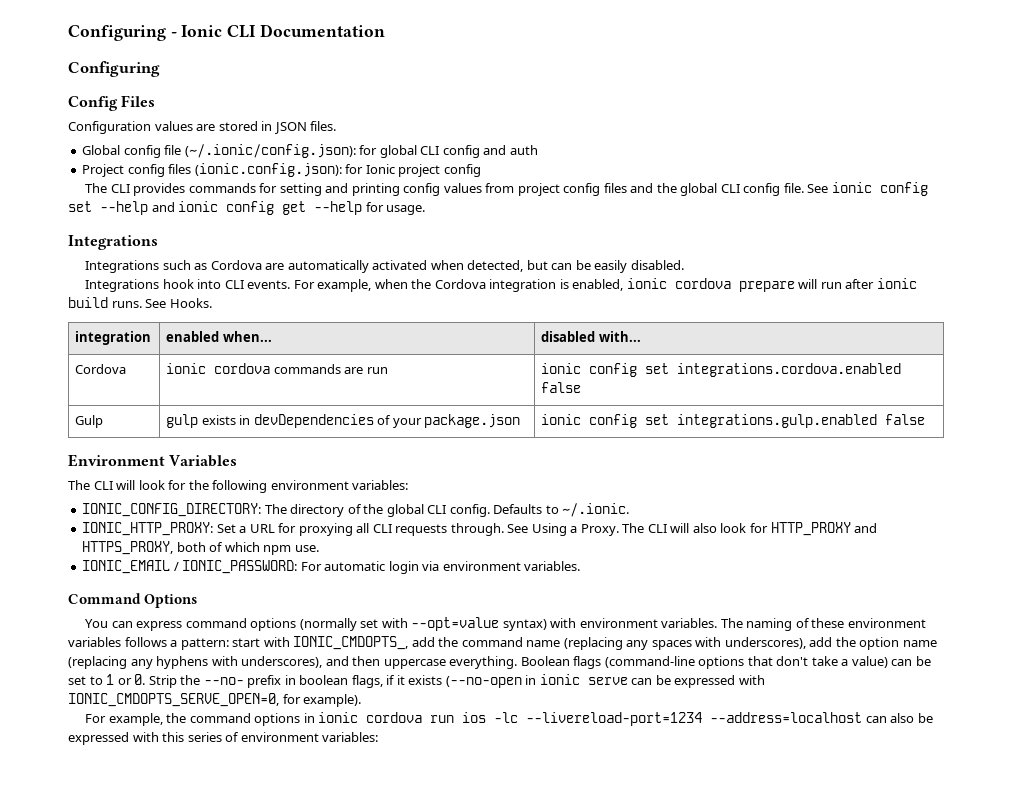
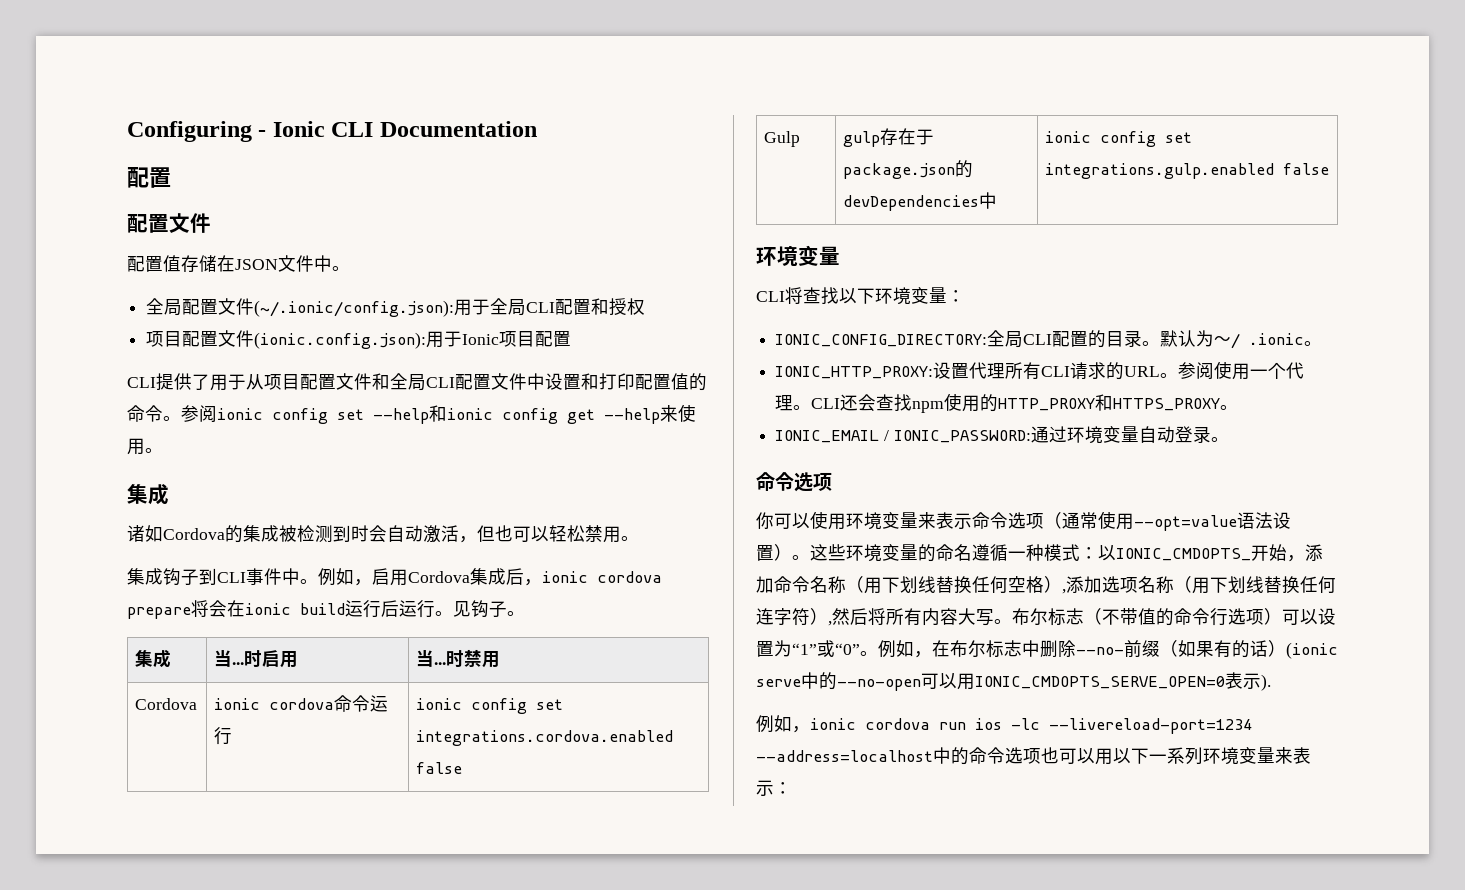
[68,61,160,77] [68,95,156,111] [68,121,337,134] [82,144,538,158] [82,163,481,177] [85,183,829,196] Configuring // Config Files // Configuration values are stored in JSON files. // Global config file (~/.ionic/config.json): for global CLI config and auth // Project config files (ionic.config.json): for Ionic project config // The CLI provides commands for setting and printing config values from project config files and the global CLI config file. See -> [127,167,171,188] [127,213,211,233] [127,255,350,272] [146,298,646,317] [146,330,572,349] [127,373,707,391] [127,405,217,422] 配置 // 配置文件 // 配置值存储在JSON文件中。 // 全局配置文件(~/.ionic/config.json):用于全局CLI配置和授权 // 项目配置文件(ionic.config.json):用于Ionic项目配置 // CLI提供了用于从项目配置文件和全局CLI配置文件中设置和打印配置值的命令。参阅
[151,202,175,212] and -> [429,405,447,422] 和
[365,202,426,215] [68,235,158,250] [85,260,684,273] [85,278,917,292] [68,297,212,308] [75,331,152,345] [166,331,272,342] [541,331,641,342] for usage. // Integrations // Integrations such as Cordova are automatically activated when detected, but can be easily disabled. // Integrations hook into CLI events. For example, when the Cordova integration is enabled, ionic cordova prepare will run after ionic build runs. See Hooks. // integration | enabled when... | disabled with... -> [660,404,696,422] [127,438,163,455] [127,483,169,505] [127,525,639,543] [127,568,662,586] [127,600,525,619] [135,649,172,668] [214,650,299,668] [416,649,501,668] 来使用。 // 集成 // 诸如Cordova的集成被检测到时会自动激活，但也可以轻松禁用。 // 集成钩子到CLI事件中。例如，启用Cordova集成后，ionic cordova prepare将会在ionic build运行后运行。见钩子。 // 集成 | 当...时启用 | 当...时禁用
[273,364,388,374] commands are run -> [334,695,389,712] [214,727,233,745] 命令运行
[201,414,521,428] exists in devDependencies of your package.json -> [880,128,935,145] [843,160,974,179] [843,192,998,211] 存在于package.json的devDependencies中
[68,454,238,467] [68,480,409,493] [82,503,630,517] [82,522,878,536] [82,541,319,555] [82,560,581,574] [68,593,198,608] [85,617,926,631] [68,636,937,650] [68,656,931,669] [68,674,765,688] [68,693,362,707] [85,713,315,726] Environment Variables // The CLI will look for the following environment variables: // IONIC_CONFIG_DIRECTORY: The directory of the global CLI config. Defaults to ~/.ionic. // IONIC_HTTP_PROXY: Set a URL for proxying all CLI requests through. See Using a Proxy. The CLI will also look for HTTP_PROXY and HTTPS_PROXY, both of which npm use. // IONIC_EMAIL / IONIC_PASSWORD: For automatic login via environment variables. // Command Options // You can express command options (normally set with --opt=value syntax) with environment variables. The naming of these environment variables follows a pattern: start with IONIC_CMDOPTS_, add the command name (replacing any spaces with underscores), add the option name (replacing any hyphens with underscores), and then uppercase everything. Boolean flags (command-line options that don't take a value) can be set to 1 or 0. Strip the --no- prefix in boolean flags, if it exists (--no-open in ionic serve can be expressed with IONIC_CMDOPTS_SERVE_OPEN=0, for example). // For example, the command options in -> [756,245,840,266] [756,287,965,305] [775,330,1323,349] [775,361,1305,380] [775,393,1239,413] [775,426,1229,444] [756,472,832,492] [756,511,1291,531] [756,544,1323,562] [756,576,1336,594] [756,608,1336,626] [756,640,1338,659] [756,672,1271,691] [756,715,810,733] 环境变量 // CLI将查找以下环境变量： // IONIC_CONFIG_DIRECTORY:全局CLI配置的目录。默认为〜/ .ionic。 // IONIC_HTTP_PROXY:设置代理所有CLI请求的URL。参阅使用一个代理。CLI还会查找npm使用的HTTP_PROXY和HTTPS_PROXY。 // IONIC_EMAIL / IONIC_PASSWORD:通过环境变量自动登录。 // 命令选项 // 你可以使用环境变量来表示命令选项（通常使用--opt=value语法设置）。这些环境变量的命名遵循一种模式：以IONIC_CMDOPTS_开始，添加命令名称（用下划线替换任何空格）,添加选项名称（用下划线替换任何连字符）,然后将所有内容大写。布尔标志（不带值的命令行选项）可以设置为“1”或“0”。例如，在布尔标志中删除--no-前缀（如果有的话）(ionic serve中的--no-open可以用IONIC_CMDOPTS_SERVE_OPEN=0表示). // 例如，
[865,713,933,723] [68,732,379,745] can also be expressed with this series of environment variables: -> [933,747,1311,765] [756,780,792,796] 中的命令选项也可以用以下一系列环境变量来表示：

